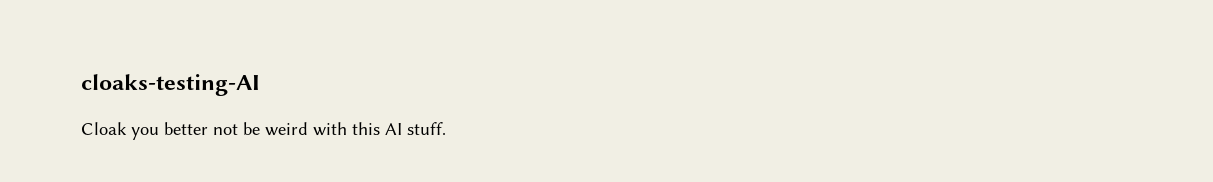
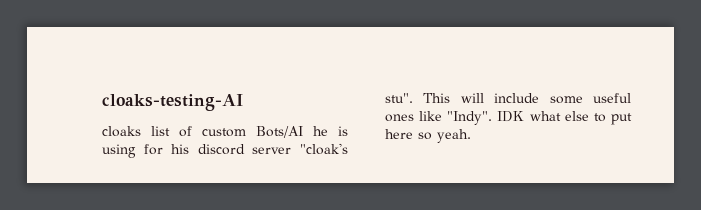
[81,122,446,140] Cloak you better not be weird with this AI stuff. -> [102,126,348,138] [102,143,348,158] [385,93,631,104] [385,111,632,125] [385,129,471,143] cloaks list of custom Bots/AI he is using for his discord server "cloak's stu". This will include some useful ones like "Indy". IDK what else to put here so yeah.

